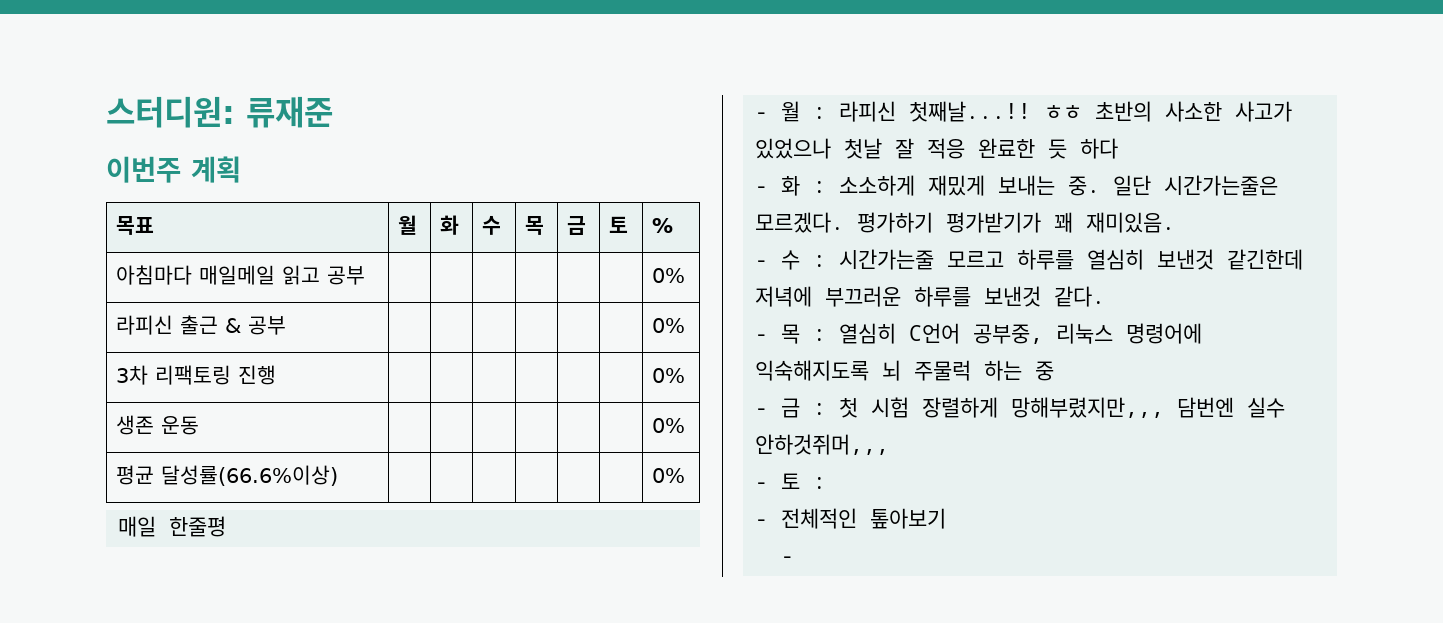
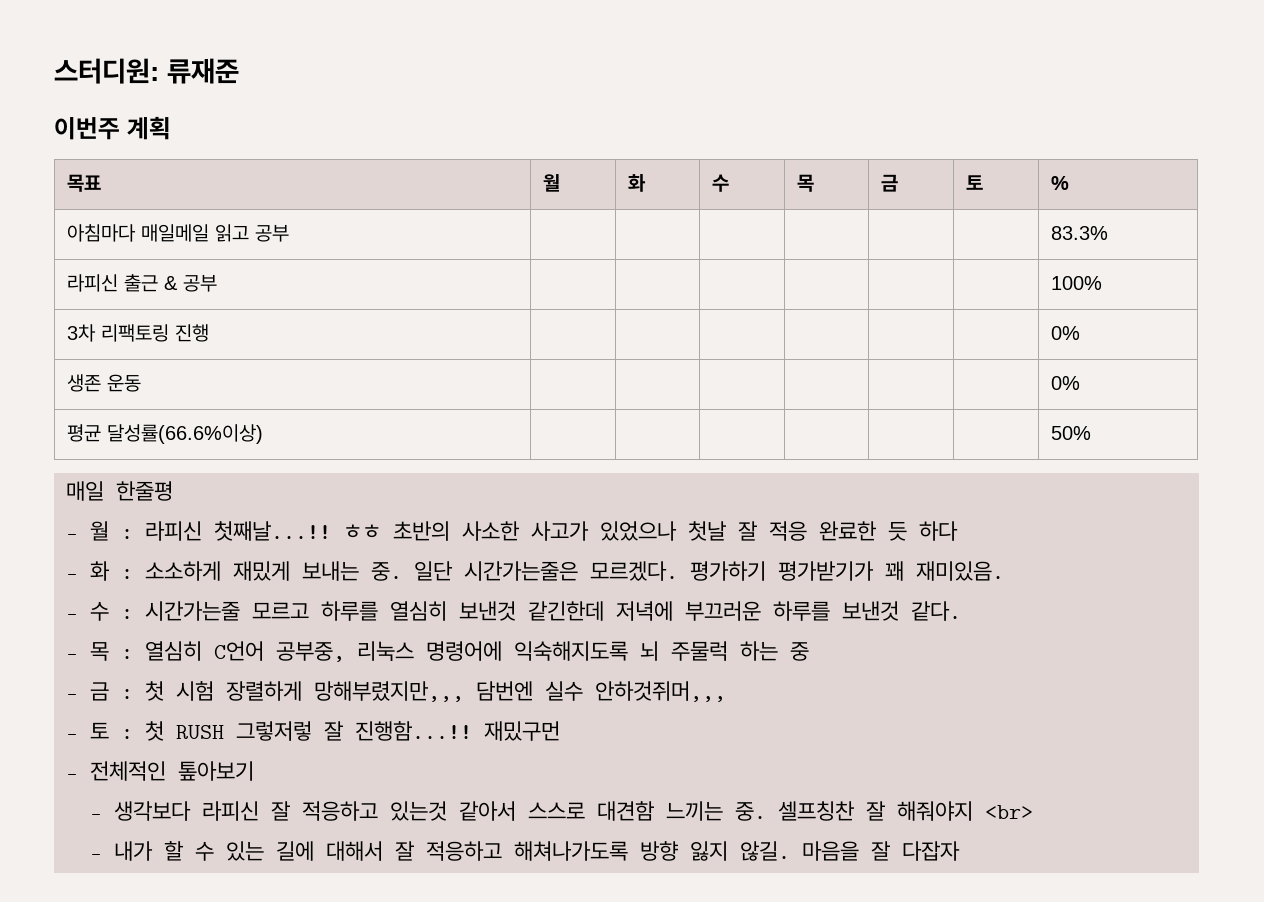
[652,268,686,283] 0% -> [1051,226,1109,240] 83.3%
[652,318,686,333] 0% -> [1051,276,1103,290] 100%
[652,468,686,483] 0% -> [1051,426,1092,440] 50%
[755,508,947,529] [781,556,795,563] // - 전체적인 톺아보기 // - -> [145,721,560,741] [66,761,254,781] [90,801,1033,821] [90,841,960,861] 첫 RUSH 그렇저렇 잘 진행함...!! 재밌구먼 // - 전체적인 톺아보기 // - 생각보다 라피신 잘 적응하고 있는것 같아서 스스로 대견함 느끼는 중. 셀프칭찬 잘 해줘야지 <br> // - 내가 할 수 있는 길에 대해서 잘 적응하고 해쳐나가도록 방향 잃지 않길. 마음을 잘 다잡자

